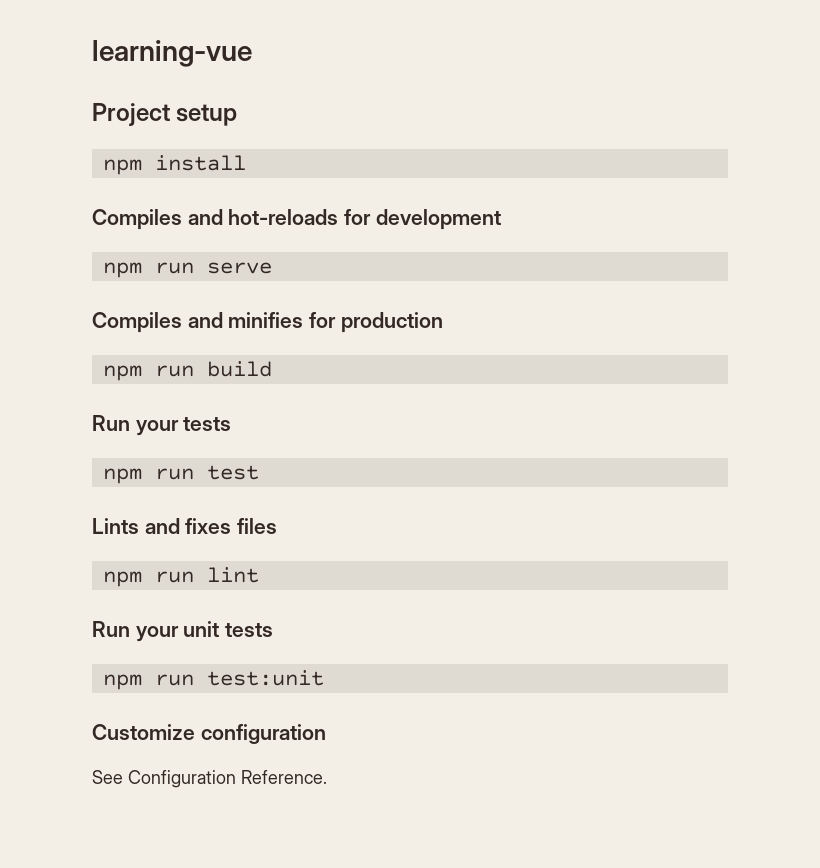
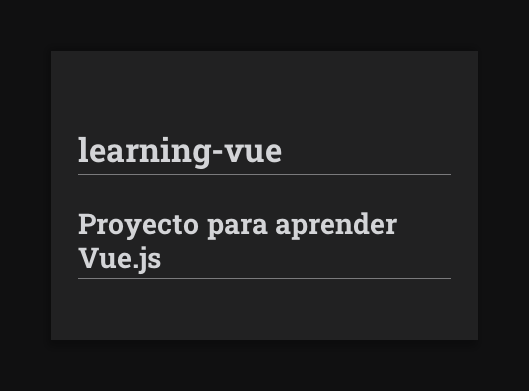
[92,103,238,126] [102,155,246,175] [92,209,501,230] [102,262,272,278] [92,312,443,333] [102,361,272,381] [92,415,232,436] [102,465,259,484] [92,518,278,534] [102,567,259,587] [92,621,274,642] [102,670,324,690] [92,724,326,744] [92,770,327,788] Project setup // npm install // Compiles and hot-reloads for development // npm run serve // Compiles and minifies for production // npm run build // Run your tests // npm run test // Lints and fixes files // npm run lint // Run your unit tests // npm run test:unit // Customize configuration // See Configuration Reference. -> [78,212,398,241] [78,246,161,275] Proyecto para aprender Vue.js

